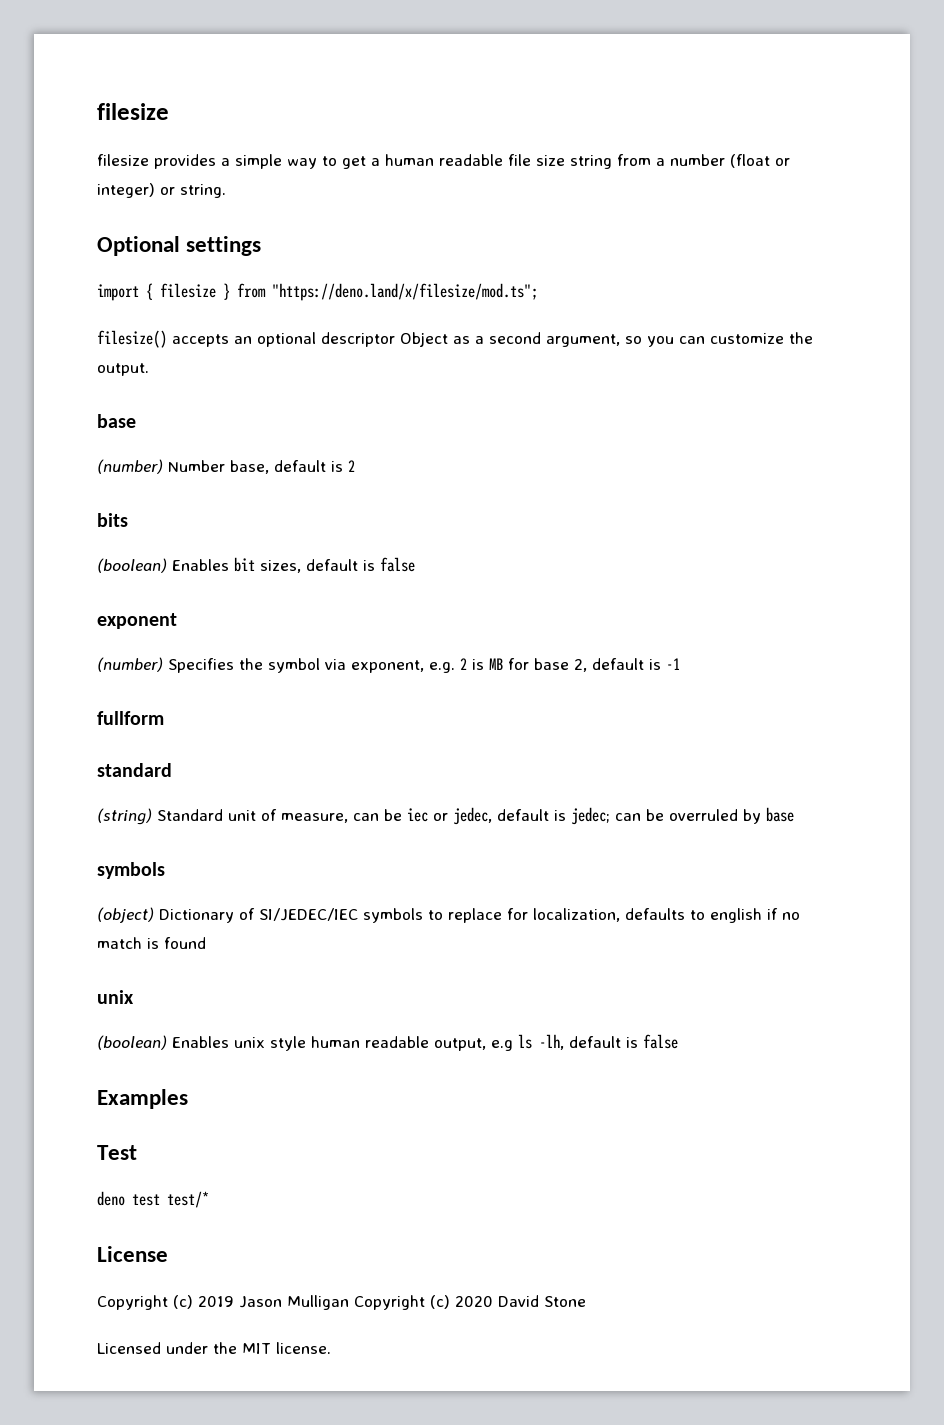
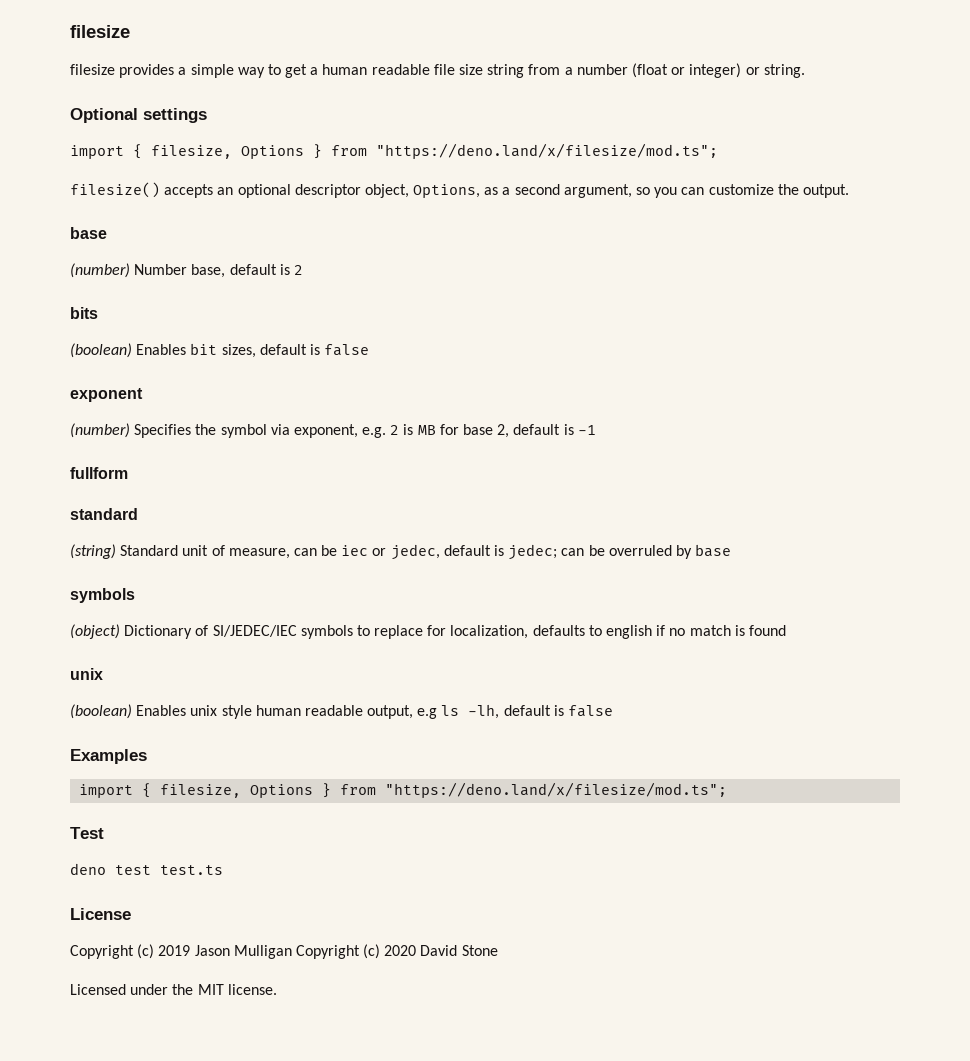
[160,283,216,298] filesize -> [151,145,304,159] filesize, Options
[400,332,448,347] Object -> [364,184,481,198] object, Options,
(188, 1099) none -> [79,782,728,798] // import { filesize, Options } from "https://deno.land/x/filesize/mod.ts";
[167,1191,209,1208] test/* -> [160,865,223,875] test.ts

